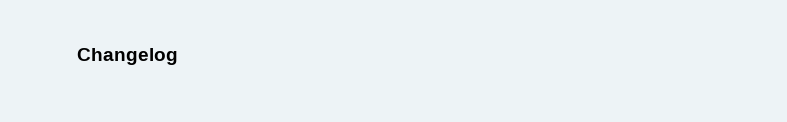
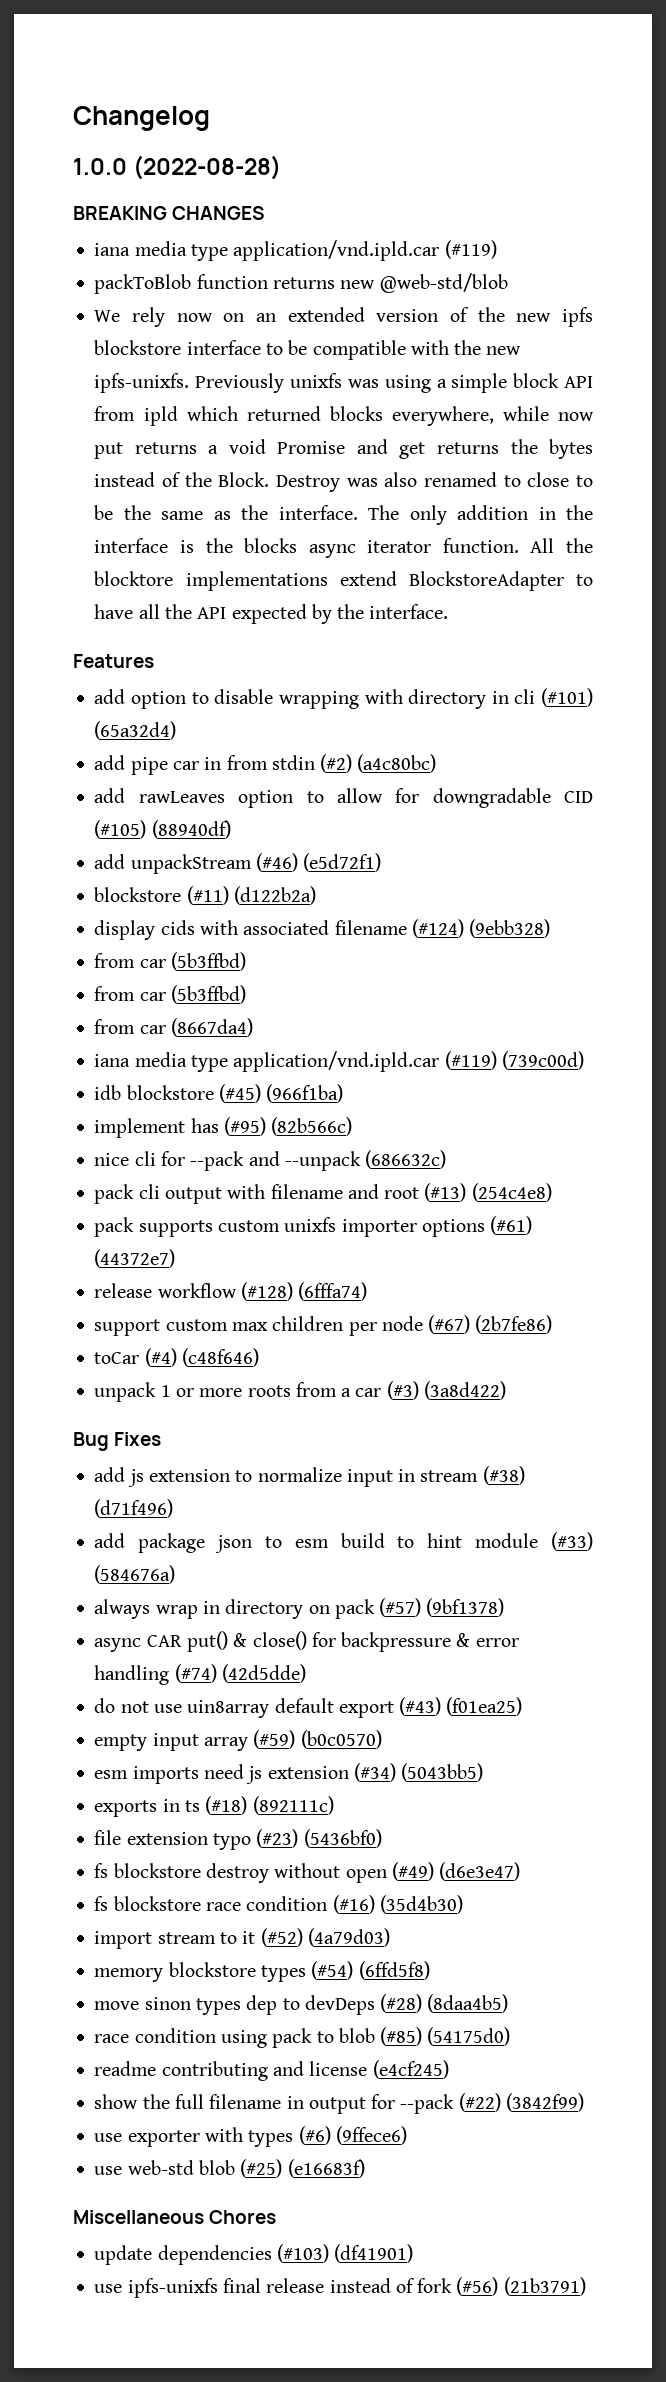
(178, 56) none -> [73,155,282,180] [73,206,266,220] [94,240,497,261] [94,273,508,294] [94,307,594,327] [94,340,522,360] [94,373,594,393] [94,406,594,426] [94,439,593,459] [94,472,594,492] [94,505,593,525] [94,538,594,558] [94,571,594,591] [94,604,449,624] [73,654,154,668] [94,688,593,709] [94,721,177,740] [94,754,437,775] [94,788,593,808] [94,820,231,839] [94,853,382,874] [94,886,316,905] [94,919,551,940] [94,952,246,971] [94,985,246,1004] [94,1018,253,1037] [94,1051,584,1072] [94,1084,344,1103] [94,1117,353,1138] [94,1150,447,1171] [94,1183,552,1204] [94,1216,533,1237] [94,1249,176,1268] [94,1282,368,1301] [94,1315,553,1336] [94,1348,259,1367] [94,1381,506,1402] [73,1432,162,1451] [94,1466,525,1487] [94,1499,174,1518] [94,1532,594,1553] [94,1565,176,1584] [94,1598,505,1619] [94,1631,519,1652] [94,1664,306,1685] [94,1697,523,1718] [94,1730,382,1751] [94,1763,484,1784] [94,1796,334,1817] [94,1829,382,1850] [94,1862,521,1883] [94,1895,463,1914] [94,1928,390,1949] [94,1961,430,1982] [94,1994,509,2015] [94,2027,511,2048] [94,2060,449,2081] [94,2093,584,2114] [94,2126,407,2147] [94,2159,365,2178] [73,2210,277,2224] [94,2244,414,2265] [94,2277,586,2298] // 1.0.0 (2022-08-28) // BREAKING CHANGES // iana media type application/vnd.ipld.car (#119) // packToBlob function returns new @web-std/blob // We rely now on an extended version of the new ipfs blockstore interface to be compatible with the new ipfs-unixfs. Previously unixfs was using a simple block API from ipld which returned blocks everywhere, while now put returns a void Promise and get returns the bytes instead of the Block. Destroy was also renamed to close to be the same as the interface. The only addition in the interface is the blocks async iterator function. All the blocktore implementations extend BlockstoreAdapter to have all the API expected by the interface. // Features // add option to disable wrapping with directory in cli (#101) (65a32d4) // add pipe car in from stdin (#2) (a4c80bc) // add rawLeaves option to allow for downgradable CID (#105) (88940df) // add unpackStream (#46) (e5d72f1) // blockstore (#11) (d122b2a) // display cids with associated filename (#124) (9ebb328) // from car (5b3ffbd) // from car (5b3ffbd) // from car (8667da4) // iana media type application/vnd.ipld.car (#119) (739c00d) // idb blockstore (#45) (966f1ba) // implement has (#95) (82b566c) // nice cli for --pack and --unpack (686632c) // pack cli output with filename and root (#13) (254c4e8) // pack supports custom unixfs importer options (#61) (44372e7) // release workflow (#128) (6fffa74) // support custom max children per node (#67) (2b7fe86) // toCar (#4) (c48f646) // unpack 1 or more roots from a car (#3) (3a8d422) // Bug Fixes // add js extension to normalize input in stream (#38) (d71f496) // add package json to esm build to hint module (#33) (584676a) // always wrap in directory on pack (#57) (9bf1378) // async CAR put() & close() for backpressure & error handling (#74) (42d5dde) // do not use uin8array default export (#43) (f01ea25) // empty input array (#59) (b0c0570) // esm imports need js extension (#34) (5043bb5) // exports in ts (#18) (892111c) // file extension typo (#23) (5436bf0) // fs blockstore destroy without open (#49) (d6e3e47) // fs blockstore race condition (#16) (35d4b30) // import stream to it (#52) (4a79d03) // memory blockstore types (#54) (6ffd5f8) // move sinon types dep to devDeps (#28) (8daa4b5) // race condition using pack to blob (#85) (54175d0) // readme contributing and license (e4cf245) // show the full filename in output for --pack (#22) (3842f99) // use exporter with types (#6) (9ffece6) // use web-std blob (#25) (e16683f) // Miscellaneous Chores // update dependencies (#103) (df41901) // use ipfs-unixfs final release instead of fork (#56) (21b3791)

